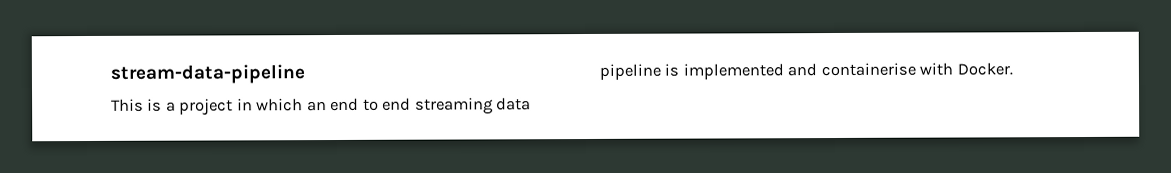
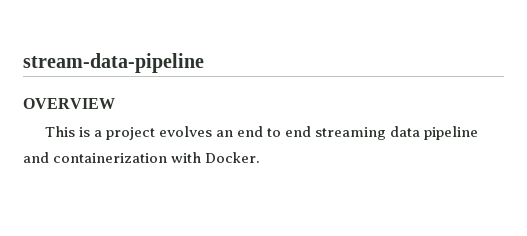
(305, 74) none -> [23,98,115,109] // OVERVIEW
[236,98,304,112] in which -> [158,126,212,137] evolves
[664,62,916,80] is implemented and containerise -> [23,152,168,163] and containerization

